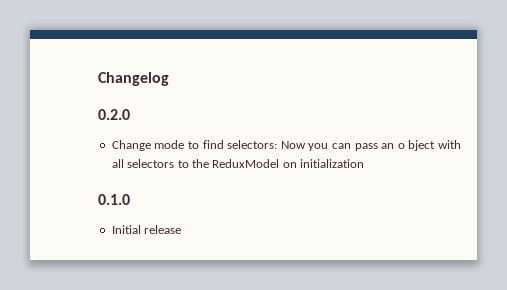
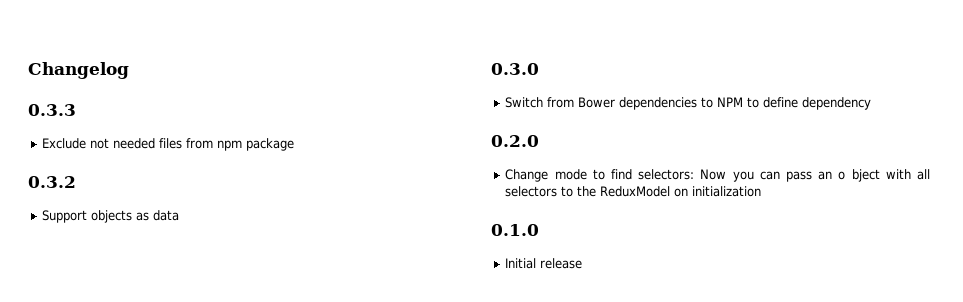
(169, 79) none -> [28,104,76,116] [42,138,295,151] [28,176,76,188] [42,210,180,223] [491,63,539,75] [505,97,872,110] // 0.3.3 // Exclude not needed files from npm package // 0.3.2 // Support objects as data // 0.3.0 // Switch from Bower dependencies to NPM to define dependency

